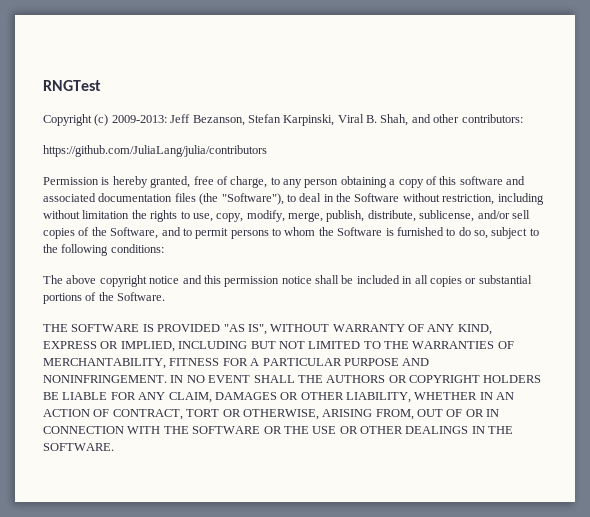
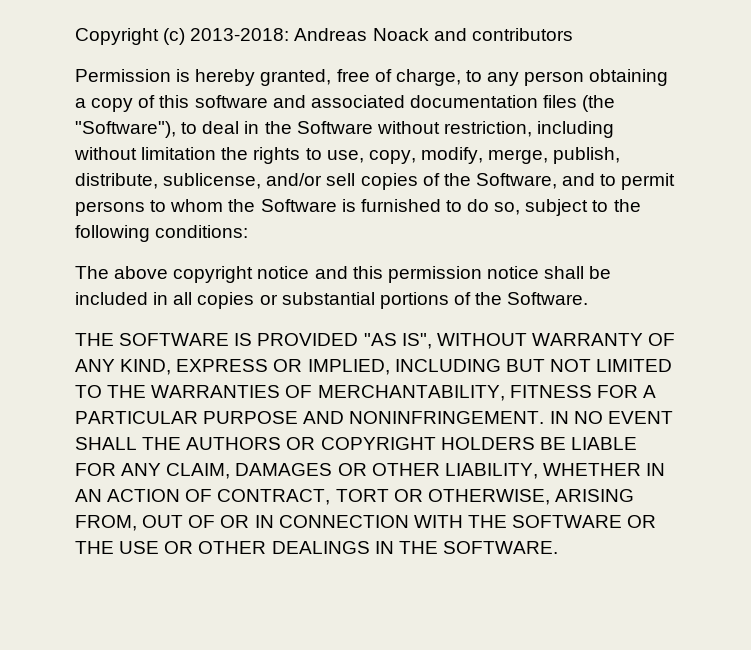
[43,80,101,91] RNGTest // -> (75, 36) none
[111,114,523,126] [43,145,267,157] 2009-2013: Jeff Bezanson, Stefan Karpinski, Viral B. Shah, and other contributors: // https://github.com/JuliaLang/julia/contributors -> [190,28,573,41] 2013-2018: Andreas Noack and contributors

